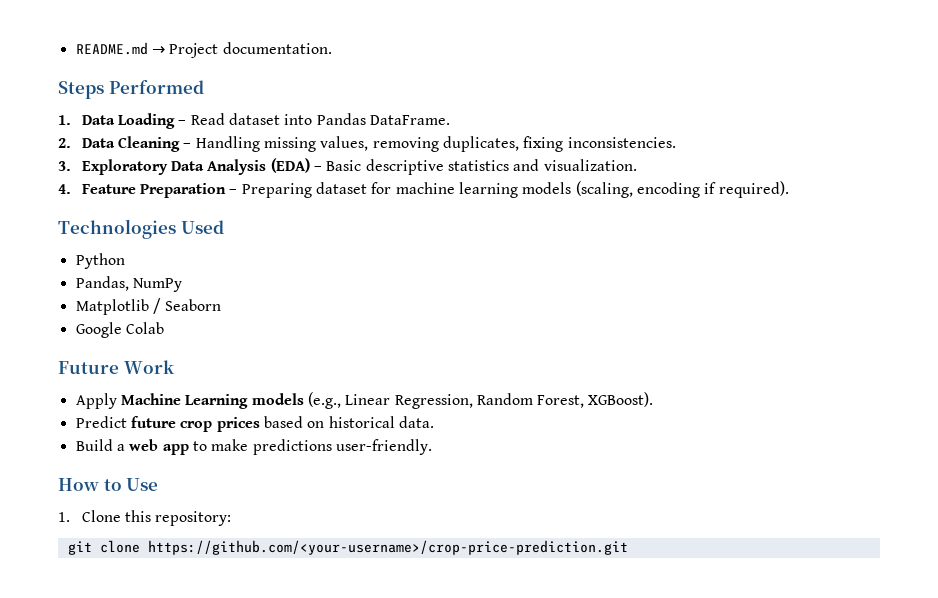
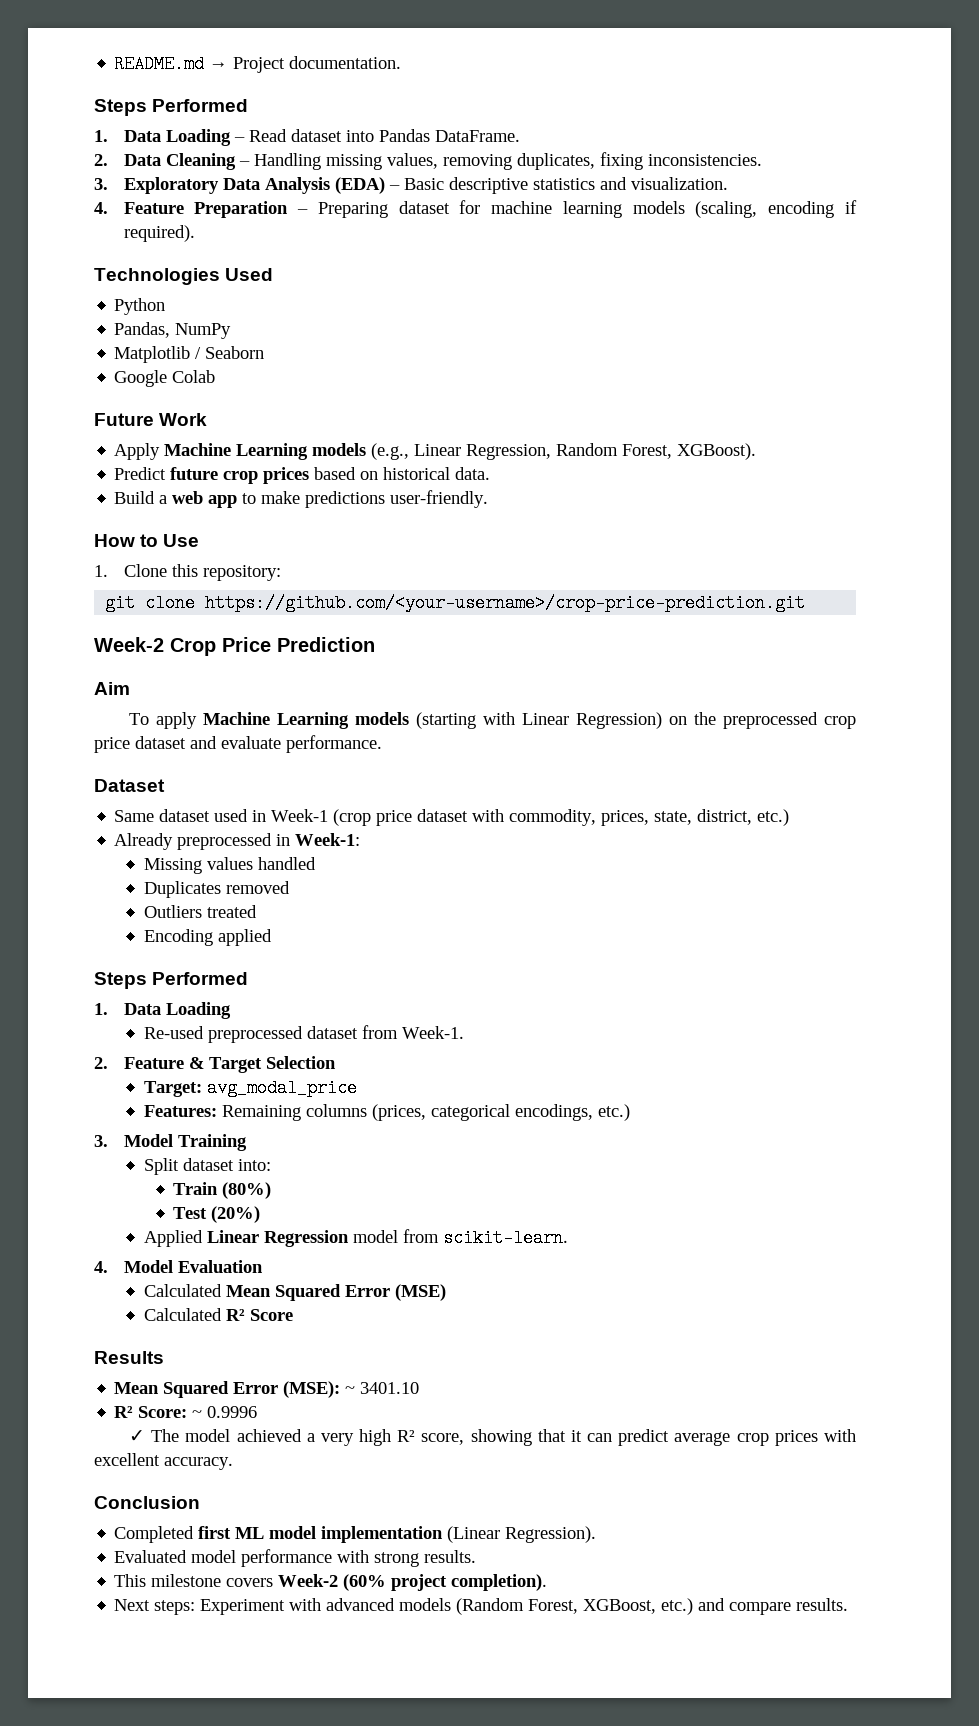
(628, 547) none -> [94,637,375,656] [94,682,130,695] [129,712,857,729] [94,735,382,753] [94,779,165,792] [114,809,790,826] [114,833,361,850] [143,857,316,874] [143,881,290,898] [143,905,257,918] [143,929,272,946] [94,972,249,989] [94,1002,231,1019] [143,1025,464,1043] [94,1056,336,1073] [143,1079,357,1097] [143,1104,630,1121] [94,1134,247,1151] [143,1158,271,1175] [173,1182,272,1199] [173,1206,261,1223] [143,1229,568,1247] [94,1260,263,1273] [143,1284,446,1301] [143,1308,293,1321] [94,1351,164,1364] [114,1381,420,1398] [114,1406,258,1418] [129,1429,856,1446] [94,1453,233,1470] [94,1496,200,1509] [114,1526,597,1543] [114,1549,477,1567] [114,1574,548,1591] [114,1598,849,1615] // Week-2 Crop Price Prediction // Aim // To apply Machine Learning models (starting with Linear Regression) on the preprocessed crop price dataset and evaluate performance. // Dataset // Same dataset used in Week-1 (crop price dataset with commodity, prices, state, district, etc.) // Already preprocessed in Week-1: // Missing values handled // Duplicates removed // Outliers treated // Encoding applied // Steps Performed // 1. Data Loading // Re-used preprocessed dataset from Week-1. // 2. Feature & Target Selection // Target: avg_modal_price // Features: Remaining columns (prices, categorical encodings, etc.) // 3. Model Training // Split dataset into: // Train (80%) // Test (20%) // Applied Linear Regression model from scikit-learn. // 4. Model Evaluation // Calculated Mean Squared Error (MSE) // Calculated R² Score // Results // Mean Squared Error (MSE): ~ 3401.10 // R² Score: ~ 0.9996 // ✓ The model achieved a very high R² score, showing that it can predict average crop prices with excellent accuracy. // Conclusion // Completed first ML model implementation (Linear Regression). // Evaluated model performance with strong results. // This milestone covers Week-2 (60% project completion). // Next steps: Experiment with advanced models (Random Forest, XGBoost, etc.) and compare results.

